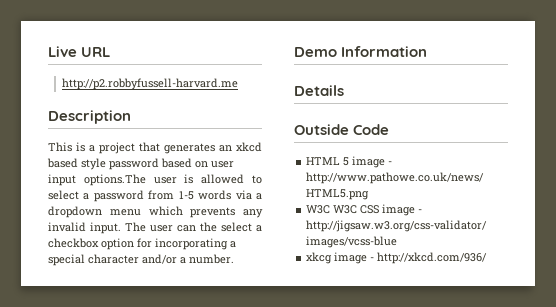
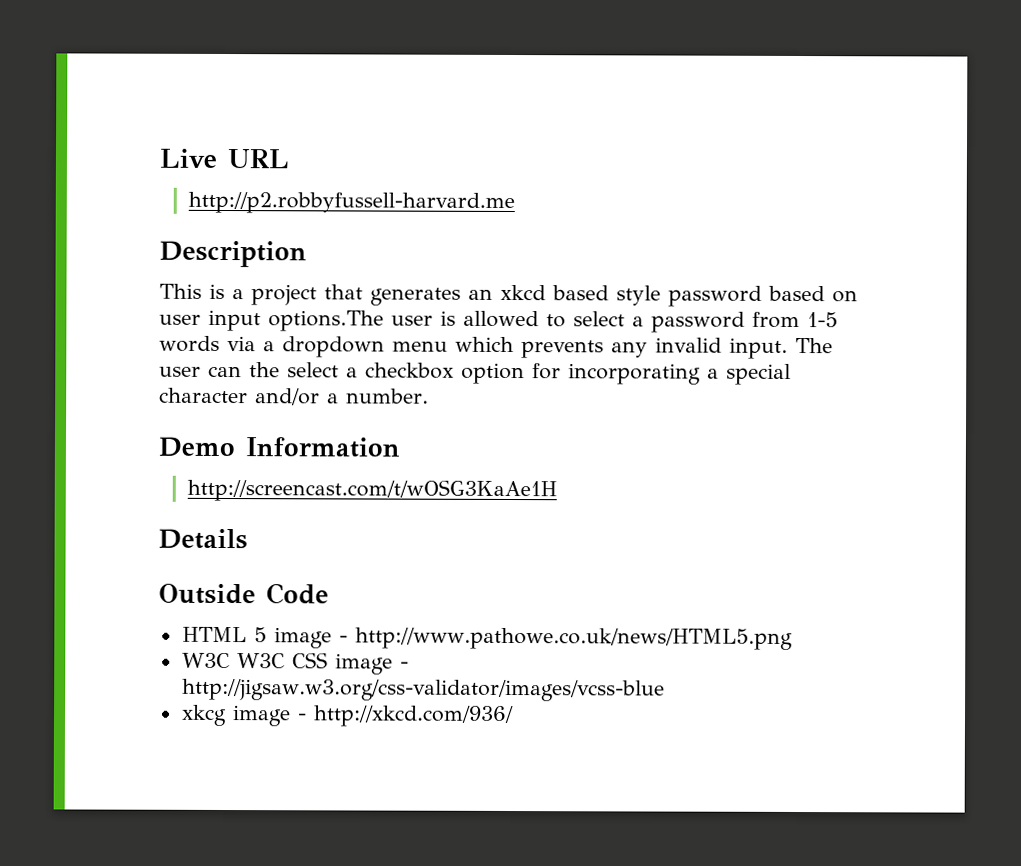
(428, 51) none -> [187,478,558,503] // http://screencast.com/t/wOSG3KaAe1H

